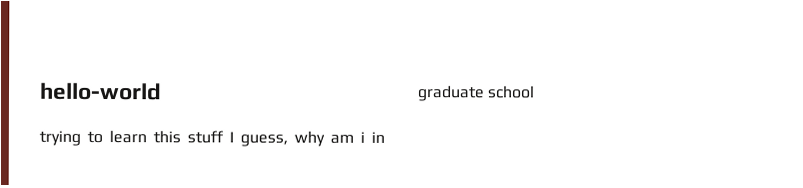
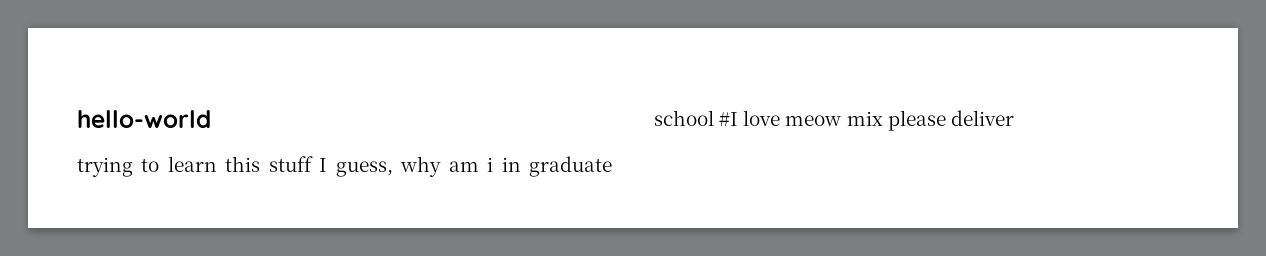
(536, 92) none -> [719,110,1014,131] #I love meow mix please deliver

